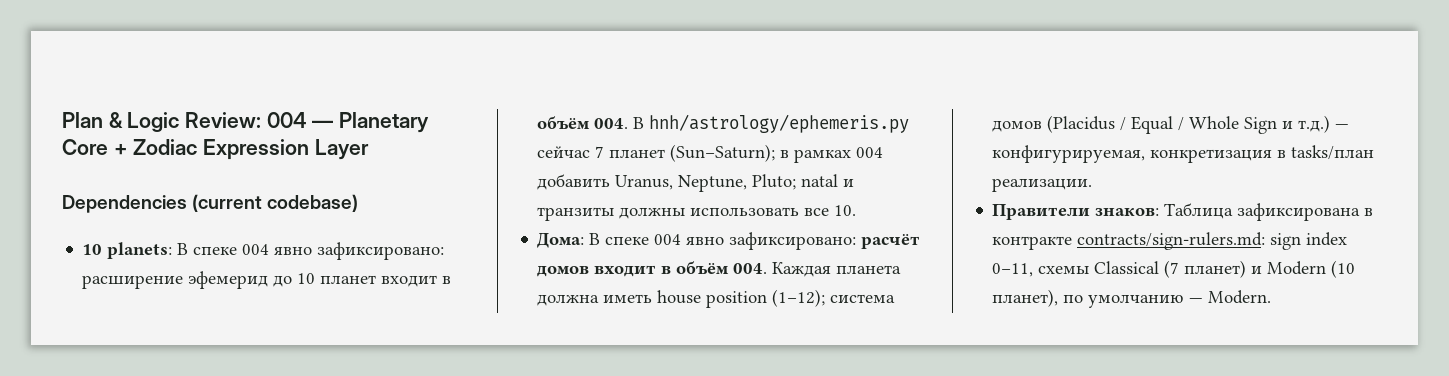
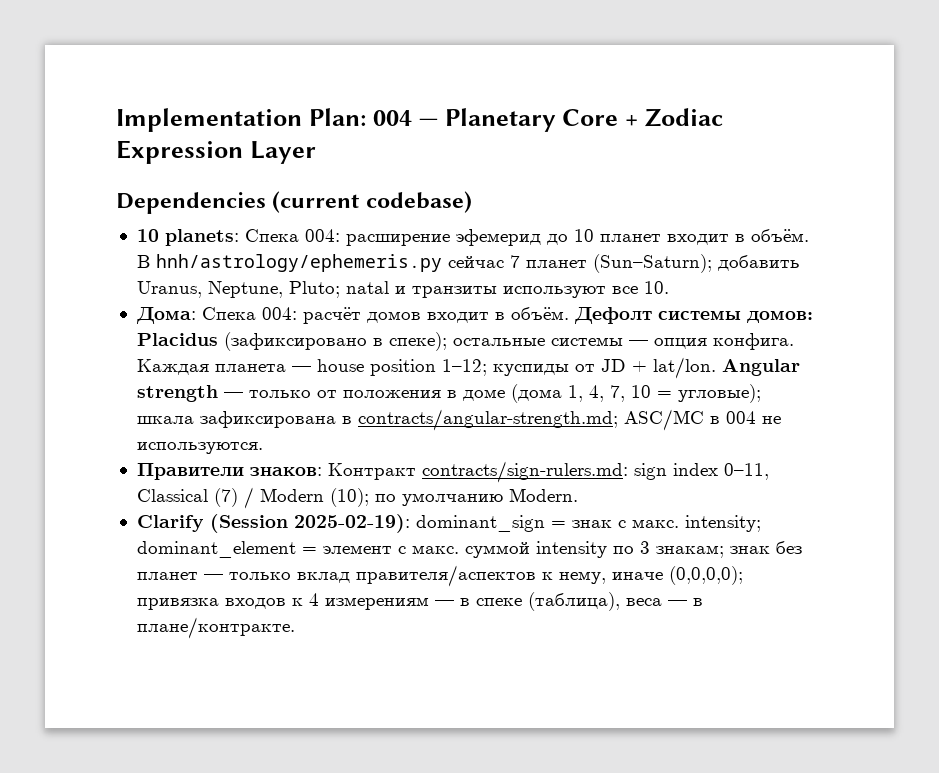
[62,112,262,132] Plan & Logic Review: -> [116,108,366,132] Implementation Plan:
[177,242,445,260] В спеке 004 явно зафиксировано: -> [244,229,340,242] Спека 004:
[537,116,629,129] объём 004. -> [750,229,809,242] объём.
[780,147,884,163] в рамках 004 -> (712, 263) none
[619,207,800,219] должны использовать -> [502,286,606,298] используют
[589,232,921,250] [537,261,902,277] [537,289,896,308] [992,115,1350,134] [992,145,1375,163] [992,178,1093,192] [992,203,1374,221] [992,232,1348,250] [992,260,1356,278] [992,289,1272,308] В спеке 004 явно зафиксировано: расчёт домов входит в объём 004. Каждая планета должна иметь house position (1–12); система домов (Placidus / Equal / Whole Sign и т.д.) — конфигурируемая, конкретизация в tasks/план реализации. // Правители знаков: Таблица зафиксирована в контракте contracts/sign-rulers.md: sign index 0–11, схемы Classical (7 планет) и Modern (10 планет), по умолчанию — Modern. -> [201,307,813,324] [136,332,794,351] [136,357,800,379] [136,384,761,403] [136,409,781,431] [136,442,263,454] [136,461,769,483] [136,487,578,509] [136,514,761,533] [136,541,802,558] [136,565,743,587] [136,592,703,611] [136,617,295,639] Спека 004: расчёт домов входит в объём. Дефолт системы домов: Placidus (зафиксировано в спеке); остальные системы — опция конфига. Каждая планета — house position 1–12; куспиды от JD + lat/lon. Angular strength — только от положения в доме (дома 1, 4, 7, 10 = угловые); шкала зафиксирована в contracts/angular-strength.md; ASC/MC в 004 не используются. // Правители знаков: Контракт contracts/sign-rulers.md: sign index 0–11, Classical (7) / Modern (10); по умолчанию Modern. // Clarify (Session 2025-02-19): dominant_sign = знак с макс. intensity; dominant_element = элемент с макс. суммой intensity по 3 знакам; знак без планет — только вклад правителя/аспектов к нему, иначе (0,0,0,0); привязка входов к 4 измерениям — в спеке (таблица), веса — в плане/контракте.

